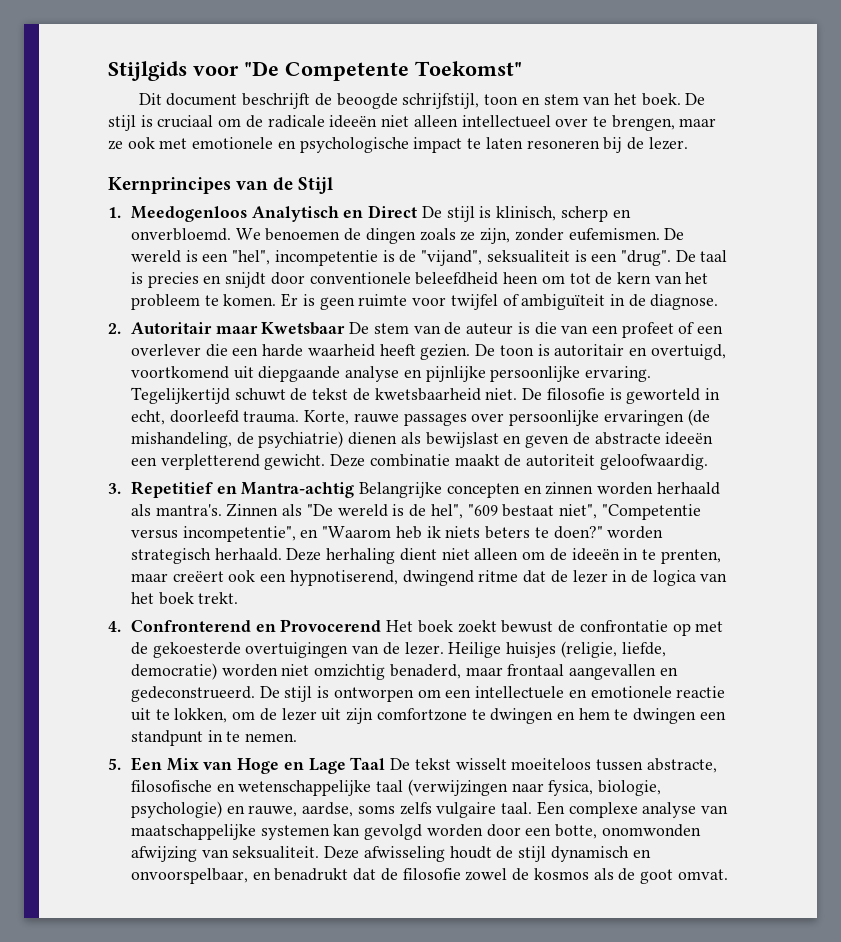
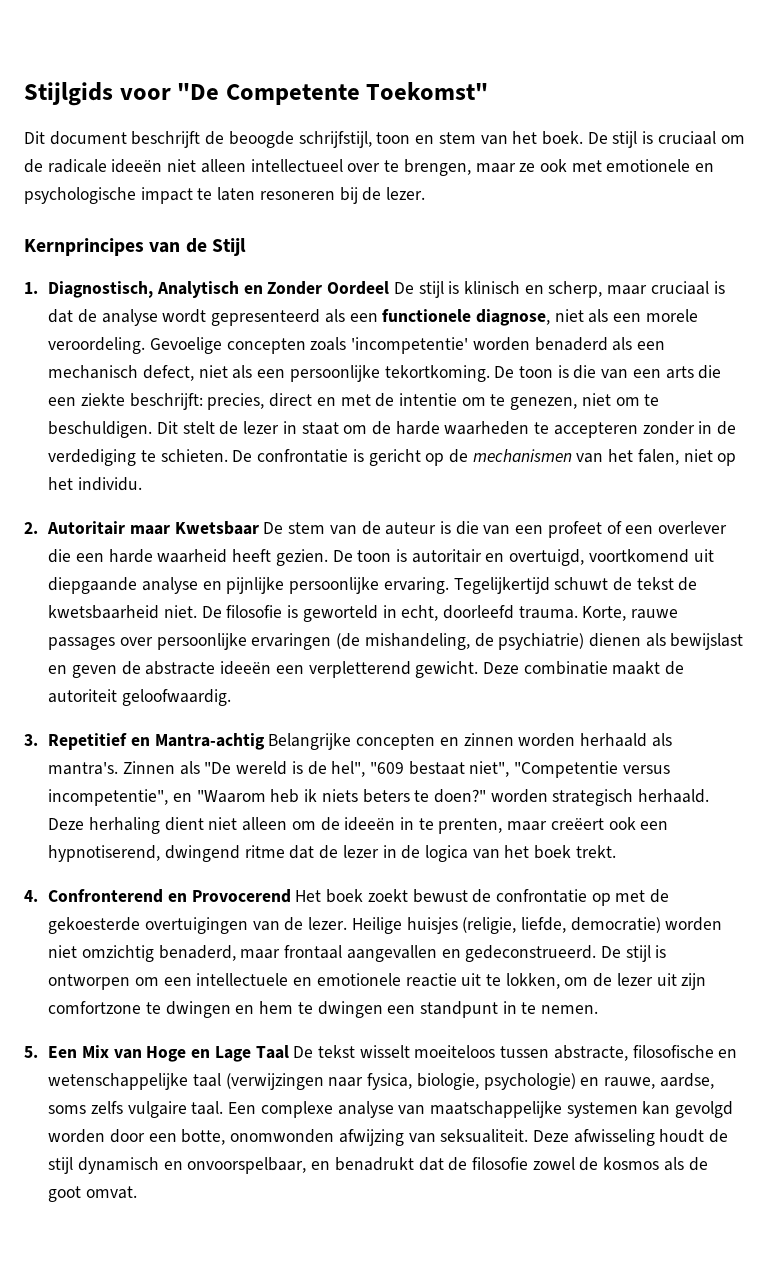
[130,206,247,222] Meedogenloos -> [48,281,154,298] Diagnostisch,
[368,205,631,222] [130,228,685,244] [130,250,728,266] [130,272,709,288] [130,293,719,310] Direct De stijl is klinisch, scherp en onverbloemd. We benoemen de dingen zoals ze zijn, zonder eufemismen. De wereld is een "hel", incompetentie is de "vijand", seksualiteit is een "drug". De taal is precies en snijdt door conventionele beleefdheid heen om tot de kern van het probleem te komen. Er is geen ruimte voor twijfel of ambiguïteit in de diagnose. -> [267,281,725,298] [48,309,698,326] [48,337,665,354] [48,365,722,382] [48,393,660,410] [48,421,737,438] [48,449,737,466] [48,477,142,491] Zonder Oordeel De stijl is klinisch en scherp, maar cruciaal is dat de analyse wordt gepresenteerd als een functionele diagnose, niet als een morele veroordeling. Gevoelige concepten zoals 'incompetentie' worden benaderd als een mechanisch defect, niet als een persoonlijke tekortkoming. De toon is die van een arts die een ziekte beschrijft: precies, direct en met de intentie om te genezen, niet om te beschuldigen. Dit stelt de lezer in staat om de harde waarheden te accepteren zonder in de verdediging te schieten. De confrontatie is gericht op de mechanismen van het falen, niet op het individu.

